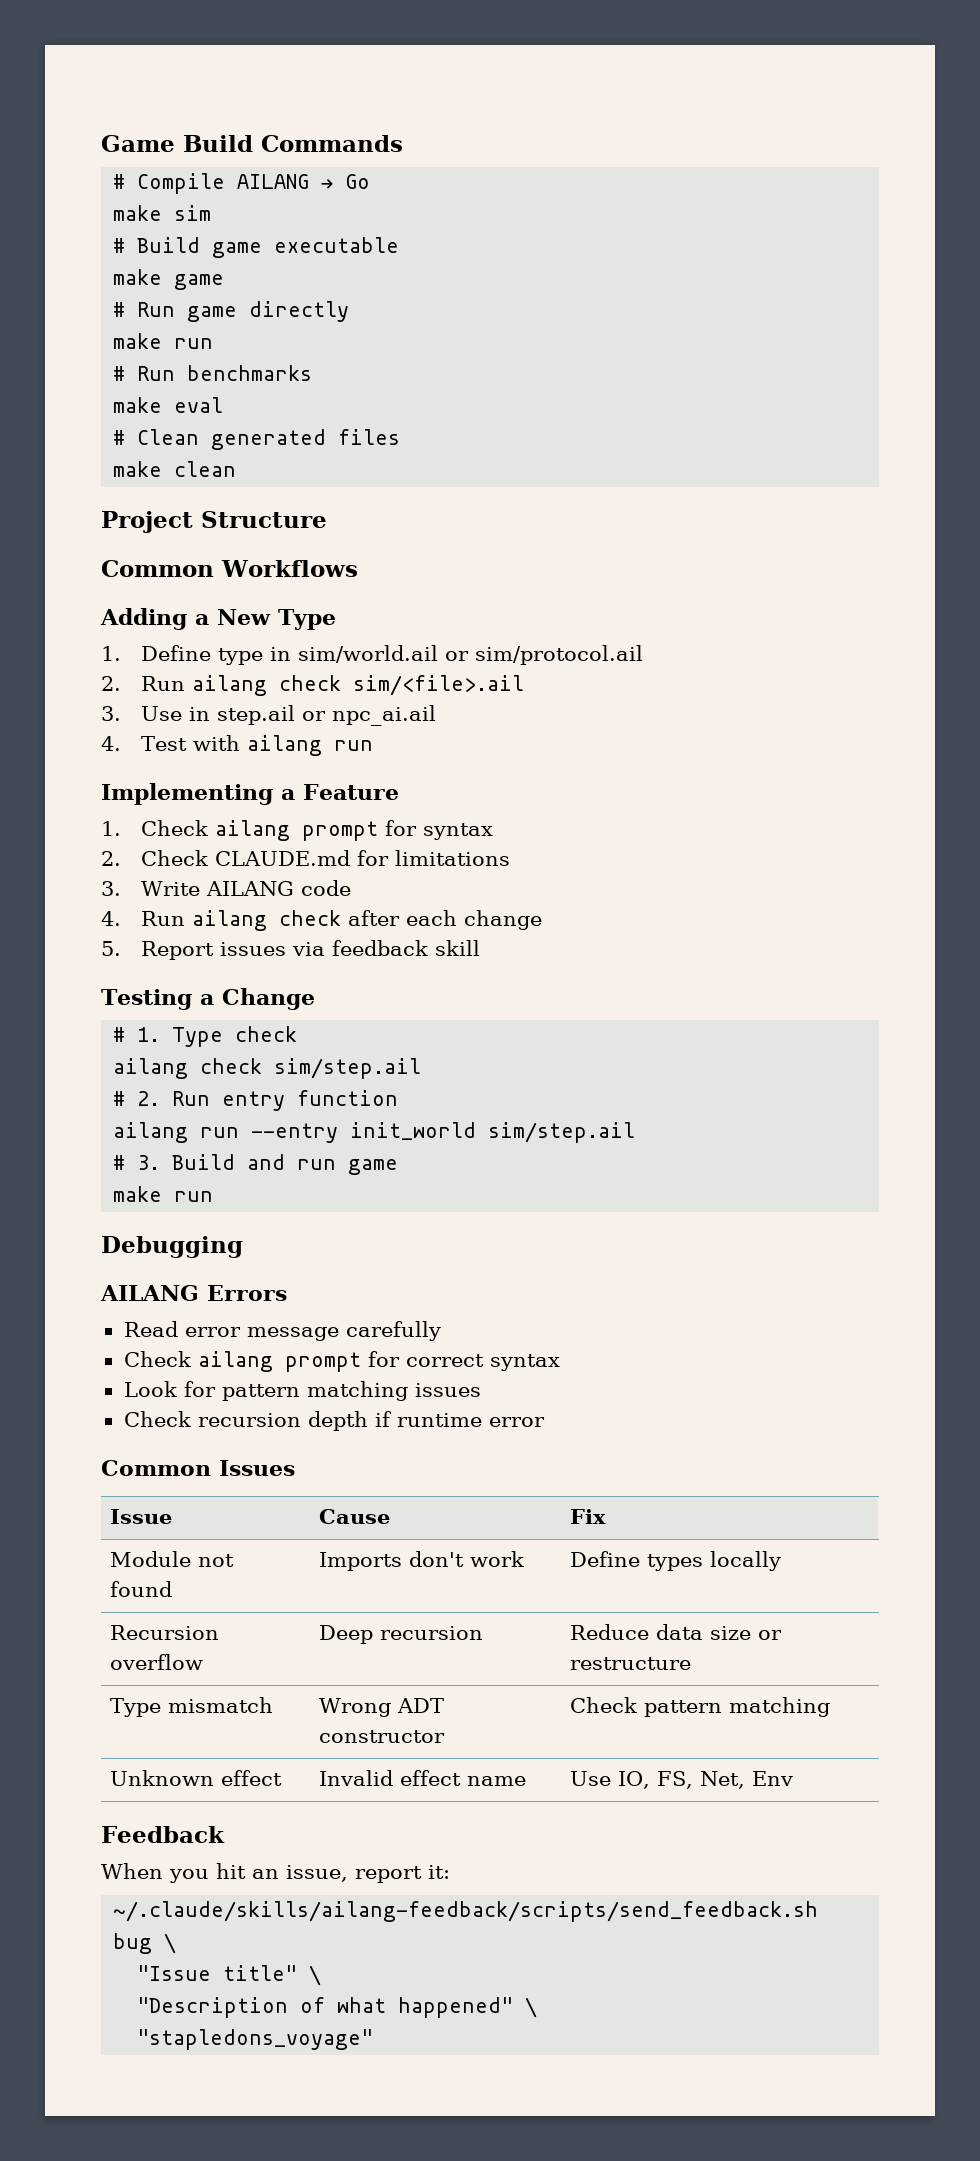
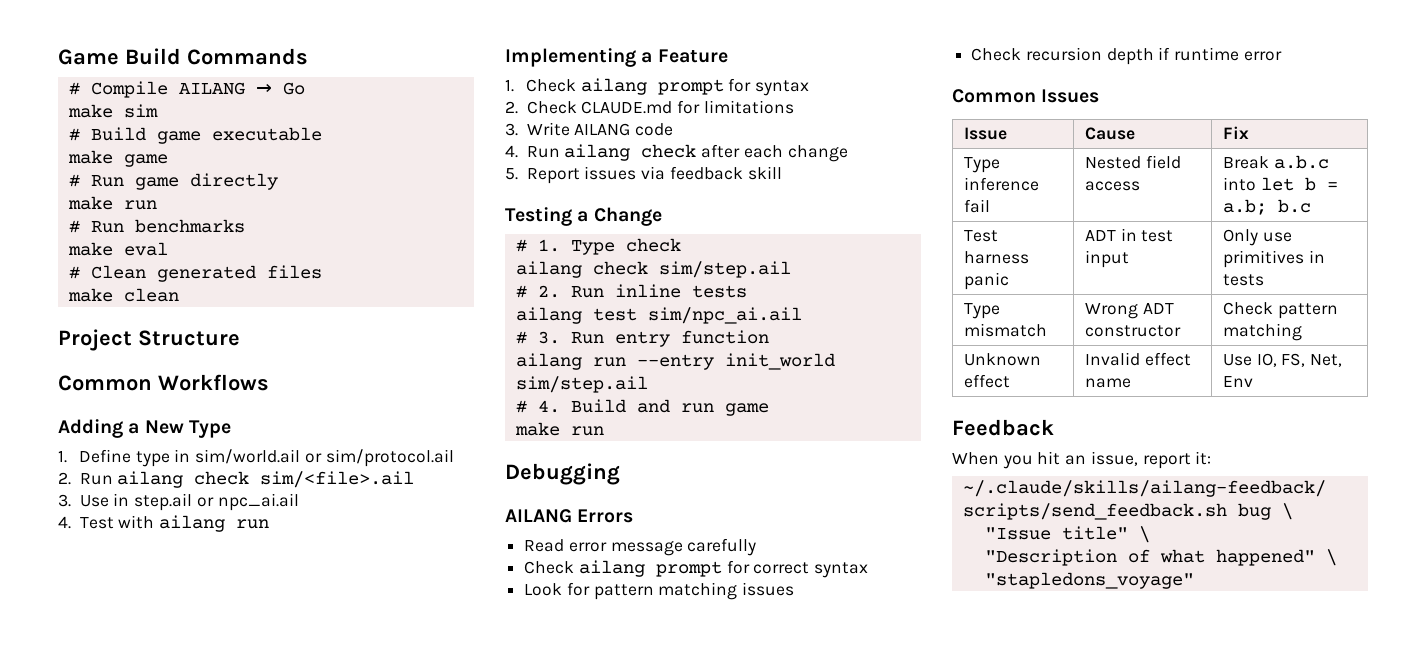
(211, 1098) none -> [614,284,747,298] [515,307,802,324] [515,331,604,344] inline tests // ailang test sim/npc_ai.ail // # 3. Run
[137,1155,161,1170] 3. -> [537,400,560,413] 4.
[110,1551,235,1567] [110,1581,173,1597] [319,1551,525,1571] [570,1551,782,1571] [110,1625,220,1640] [110,1654,204,1670] [319,1625,484,1644] [570,1624,783,1640] [570,1657,692,1670] Module not found | Imports don't work | Define types locally // Recursion overflow | Deep recursion | Reduce data size or restructure -> [963,157,1000,173] [963,177,1039,191] [963,199,990,213] [1084,155,1181,169] [1084,181,1140,191] [1222,155,1329,169] [1222,177,1338,191] [1222,199,1311,215] [963,230,998,242] [963,251,1029,264] [963,272,1009,290] [1084,228,1174,242] [1084,250,1129,268] [1222,229,1292,246] [1222,250,1325,268] [1222,274,1264,286] Type inference fail | Nested field access | Break a.b.c into let b = a.b; b.c // Test harness panic | ADT in test input | Only use primitives in tests

